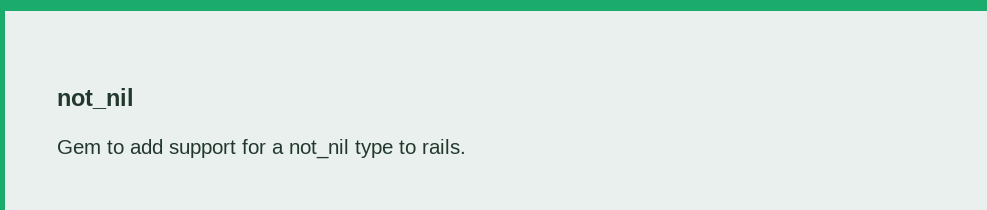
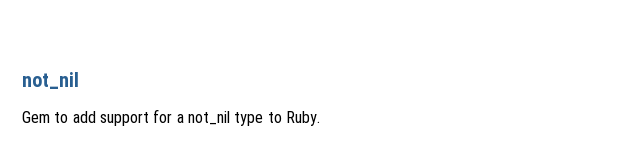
[422,139,466,154] rails. -> [285,111,320,126] Ruby.

